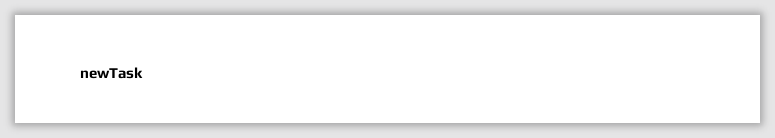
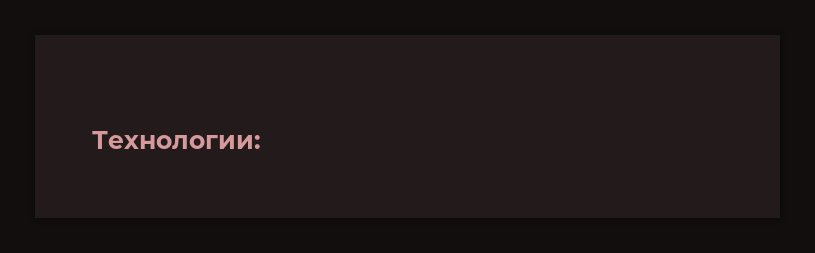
[80,67,143,79] newTask -> [92,131,261,149] Технологии:

